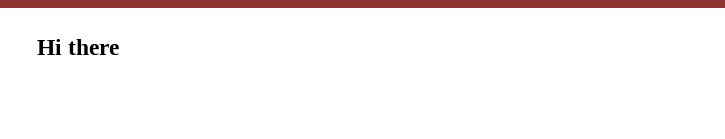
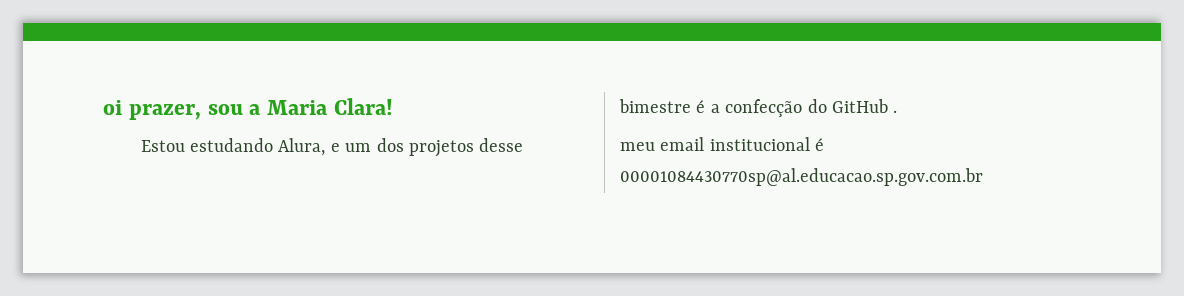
[37,39,120,55] Hi there -> [103,98,393,120] [140,138,524,157] [619,99,898,117] [620,137,825,151] [620,168,983,186] oi prazer, sou a Maria Clara! // Estou estudando Alura, e um dos projetos desse bimestre é a confecção do GitHub . // meu email institucional é 00001084430770sp@al.educacao.sp.gov.com.br

